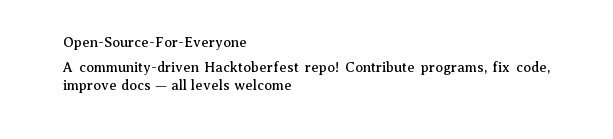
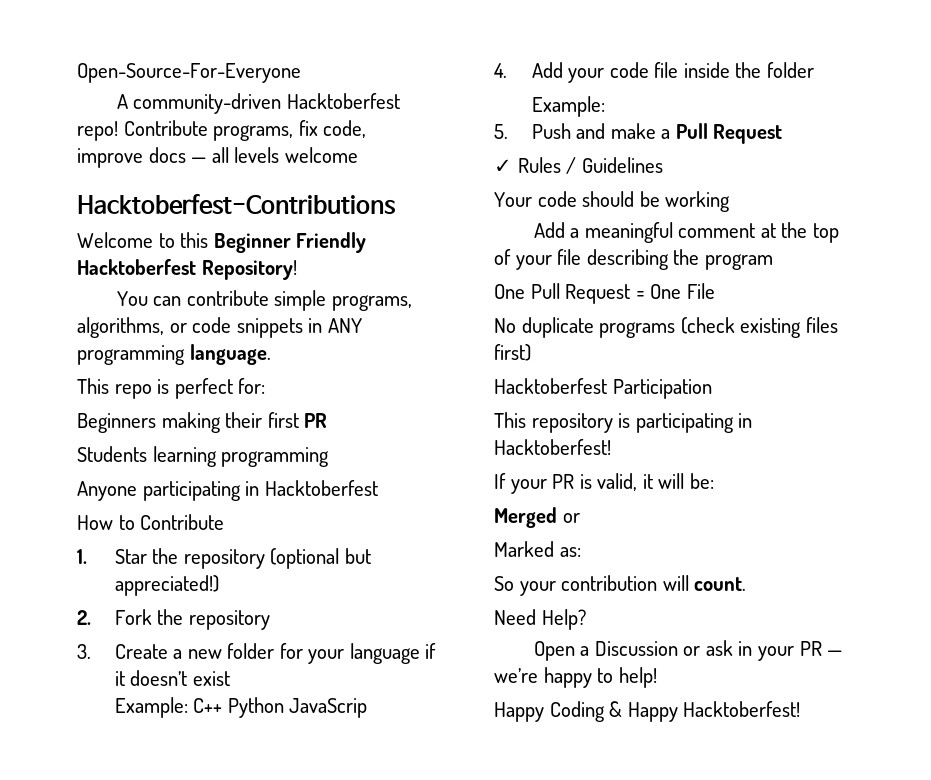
(292, 84) none -> [77,194,396,215] [77,232,367,253] [77,259,297,280] [116,290,412,311] [77,317,362,338] [77,344,271,365] [77,378,266,399] [77,412,328,433] [77,446,330,467] [77,480,378,501] [77,514,225,530] [77,548,371,569] [114,575,219,596] [77,609,270,630] [77,643,437,664] [114,670,230,686] [114,697,368,718] [494,62,814,83] [531,96,605,117] [494,123,783,144] [494,157,663,174] [494,191,731,212] [533,222,839,243] [494,249,773,270] [494,283,715,304] [494,317,838,338] [494,344,531,361] [494,378,712,399] [494,412,753,433] [494,439,611,455] [494,473,714,494] [494,507,580,528] [494,541,581,557] [494,575,747,596] [494,609,586,630] [533,640,843,661] [494,667,657,688] [494,701,801,722] // Hacktoberfest-Contributions // Welcome to this Beginner Friendly Hacktoberfest Repository! // You can contribute simple programs, algorithms, or code snippets in ANY programming language. // This repo is perfect for: // Beginners making their first PR // Students learning programming // Anyone participating in Hacktoberfest // How to Contribute // 1. Star the repository (optional but appreciated!) // 2. Fork the repository // 3. Create a new folder for your language if it doesn’t exist // Example: C++ Python JavaScrip // 4. Add your code file inside the folder // Example: // 5. Push and make a Pull Request // ✓ Rules / Guidelines // Your code should be working // Add a meaningful comment at the top of your file describing the program // One Pull Request = One File // No duplicate programs (check existing files first) // Hacktoberfest Participation // This repository is participating in Hacktoberfest! // If your PR is valid, it will be: // Merged or // Marked as: // So your contribution will count. // Need Help? // Open a Discussion or ask in your PR — we’re happy to help! // Happy Coding & Happy Hacktoberfest!

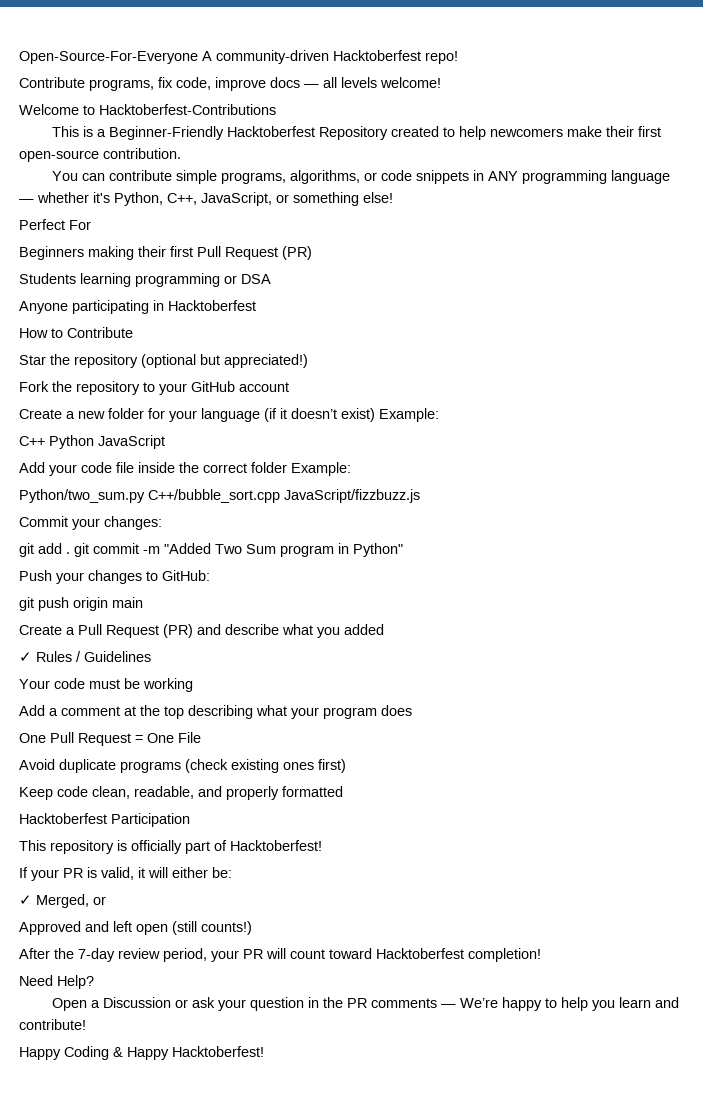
(301, 73) // -> (198, 57) none
(118, 131) none -> (458, 57) //
[284,147,358,163] [77,194,396,215] welcome // Hacktoberfest-Contributions -> [380,77,441,88] welcome!
[180,232,367,253] [77,259,297,280] this Beginner Friendly Hacktoberfest Repository! -> [99,104,276,115] [51,126,661,140] [19,148,181,162] Hacktoberfest-Contributions // This is a Beginner-Friendly Hacktoberfest Repository created to help newcomers make their first open-source contribution.
[189,344,271,365] [77,378,266,399] language. // This repo is perfect for: -> [610,170,670,184] [19,192,393,206] [19,219,91,230] language — whether it's Python, C++, JavaScript, or something else! // Perfect For
[304,413,328,428] PR -> [197,246,312,260] Pull Request (PR)
(330, 457) none -> [224,274,271,284] or DSA
[77,549,87,564] 1. -> (133, 332) none
[77,610,91,625] 2. -> (308, 361) none
[77,644,91,659] // 3. -> [143,381,289,395] to your GitHub account //
[425,643,437,659] if -> [264,408,277,422] (if
[192,671,230,686] [114,697,368,718] [494,63,507,78] exist // Example: C++ Python JavaScrip // 4. -> [341,408,439,422] [19,435,165,449] exist) Example: // C++ Python JavaScript //
[766,62,814,78] [531,96,605,117] [494,123,783,144] folder // Example: // 5. Push and make a Pull Request -> [203,462,351,476] [19,489,420,503] [19,516,162,530] [19,543,403,557] [19,570,210,584] [19,597,143,611] [19,624,384,638] correct folder Example: // Python/two_sum.py C++/bubble_sort.cpp JavaScript/fizzbuzz.js // Commit your changes: // git add . git commit -m "Added Two Sum program in Python" // Push your changes to GitHub: // git push origin main // Create a Pull Request (PR) and describe what you added
[582,191,635,207] should -> [89,679,120,689] must
[584,222,673,243] meaningful -> (58, 712) none
[494,249,773,270] of your file describing the program -> [188,705,412,719] describing what your program does
[494,318,516,333] No -> [19,759,55,770] Avoid
[805,317,838,333] files -> [283,762,314,770] ones
(531, 352) none -> [19,786,343,800] // Keep code clean, readable, and properly formatted
[635,413,753,433] participating in -> [131,840,227,854] officially part of
(685, 481) none -> [172,867,208,878] either
[494,507,557,528] Merged -> [19,894,89,908] ✓ Merged,
[494,541,581,557] [494,575,747,596] Marked as: // So your contribution will count. -> [19,921,252,935] [19,948,541,962] Approved and left open (still counts!) // After the 7-day review period, your PR will count toward Hacktoberfest completion!
[738,641,843,661] [494,667,657,688] in your PR — we’re happy to help! -> [217,997,679,1011] [19,1019,86,1030] your question in the PR comments — We’re happy to help you learn and contribute!

